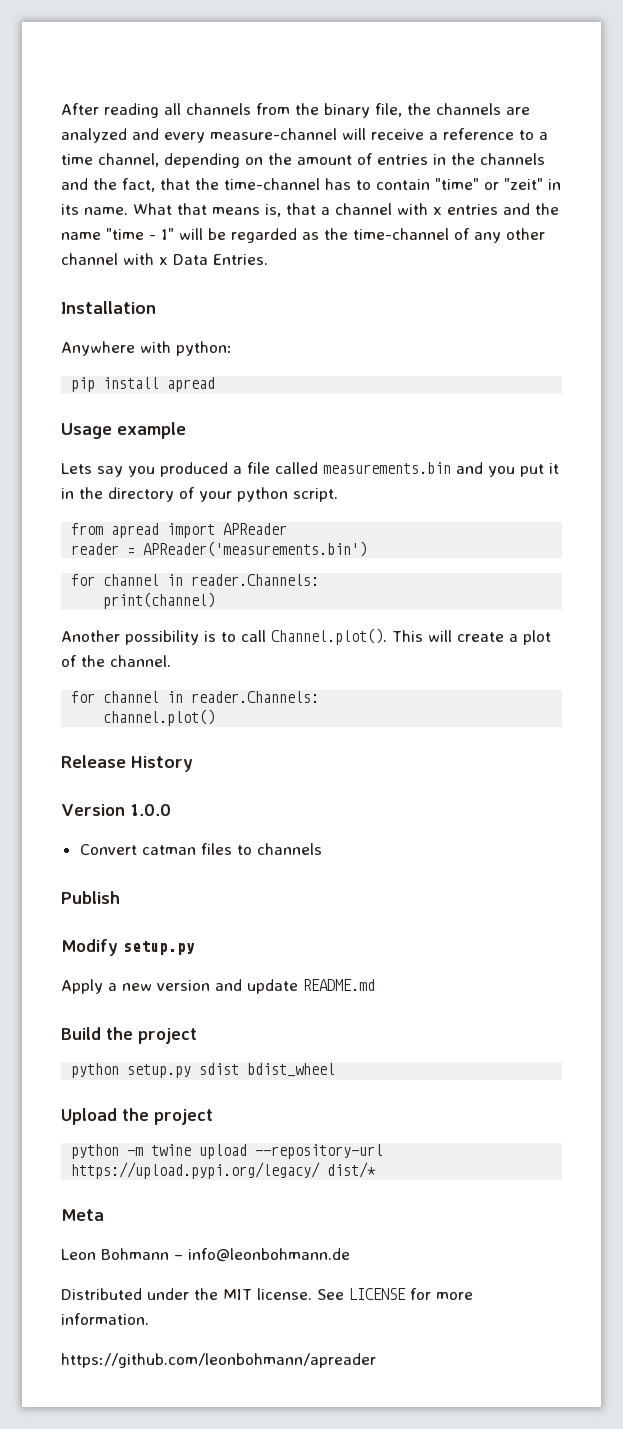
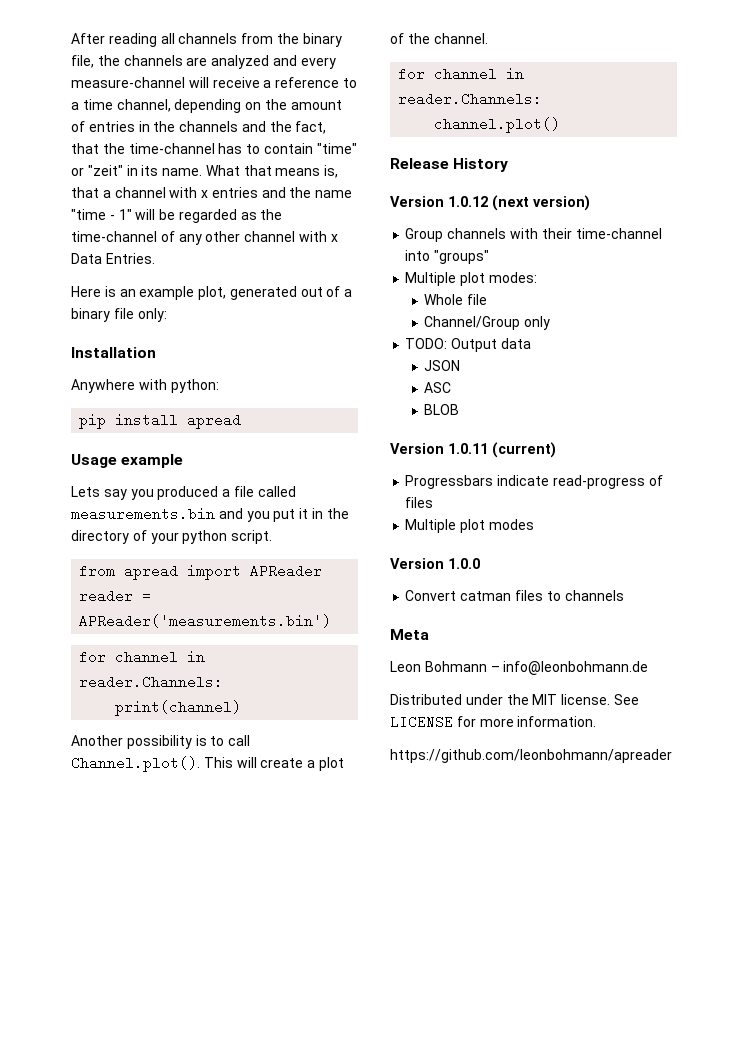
(268, 259) none -> [71,286,353,300] [71,308,167,322] // Here is an example plot, generated out of a binary file only:
(193, 764) none -> [390,195,590,211] [405,228,662,242] [405,250,490,264] [405,272,537,286] [424,294,488,305] [424,316,551,330] [405,338,531,352] [424,360,461,371] [424,382,452,393] [424,404,460,415] [390,442,556,458] [405,475,663,489] [405,497,434,508] [405,519,534,533] // Version 1.0.12 (next version) // Group channels with their time-channel into "groups" // Multiple plot modes: // Whole file // Channel/Group only // TODO: Output data // JSON // ASC // BLOB // Version 1.0.11 (current) // Progressbars indicate read-progress of files // Multiple plot modes
[61,891,120,904] [61,939,195,956] [61,979,375,994] [61,1027,197,1044] [71,1063,336,1078] [61,1108,213,1125] [71,1144,384,1159] [71,1162,377,1179] // Publish // Modify setup.py // Apply a new version and update README.md // Build the project // python setup.py sdist bdist_wheel // Upload the project // python -m twine upload --repository-url https://upload.pypi.org/legacy/ dist/* -> (624, 595) none

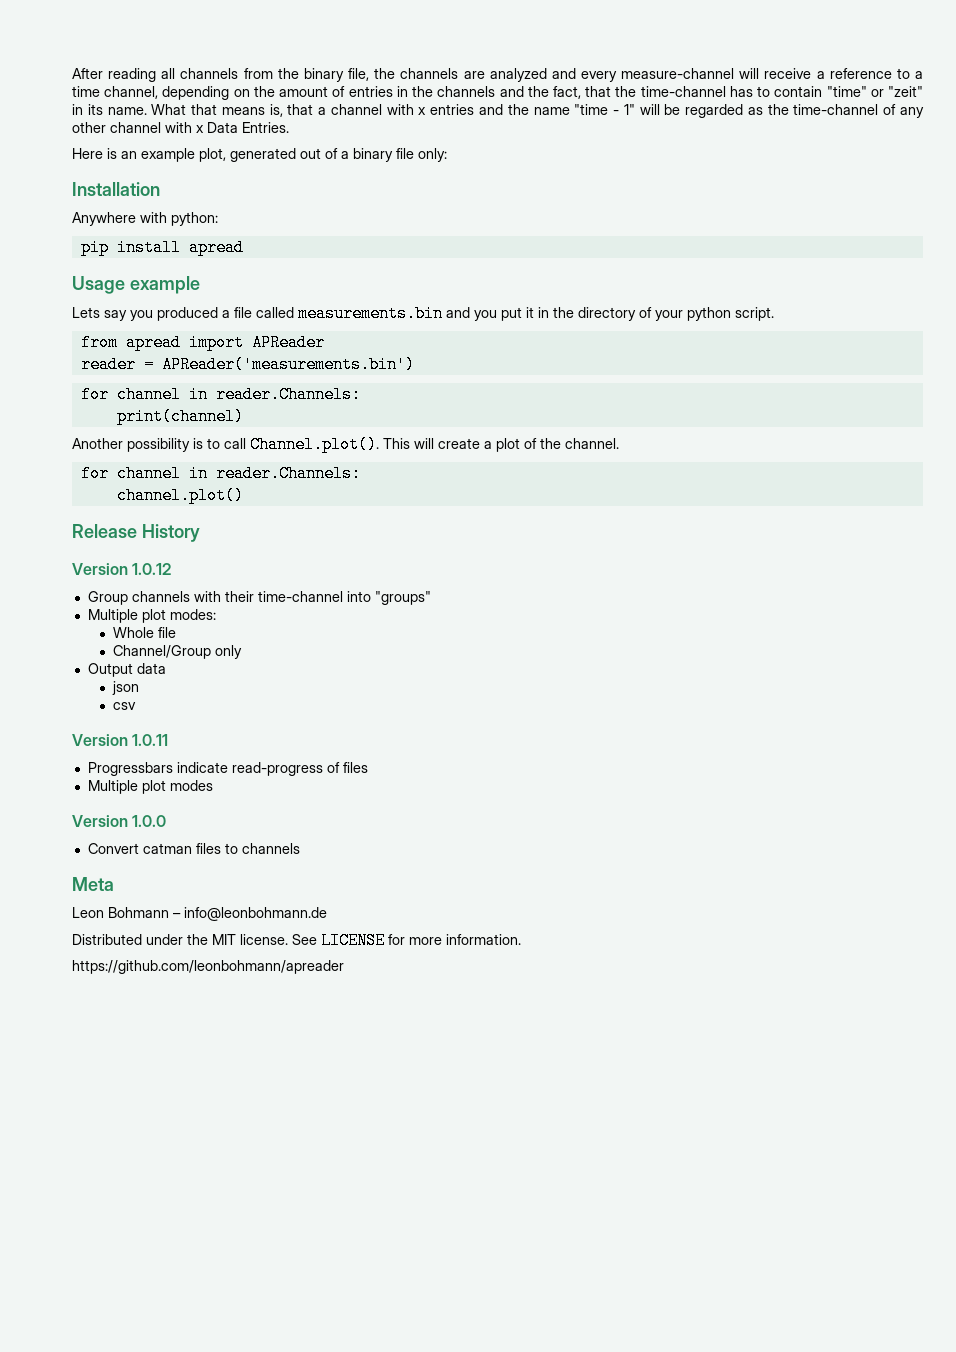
[492,195,590,211] (next version) -> (172, 569) none
[405,338,448,349] TODO: -> (242, 652) none
[424,360,461,371] [424,382,452,393] [424,404,460,415] JSON // ASC // BLOB -> [111,681,139,695] [112,702,136,710] json // csv
[492,442,556,458] (current) -> (169, 740) none

